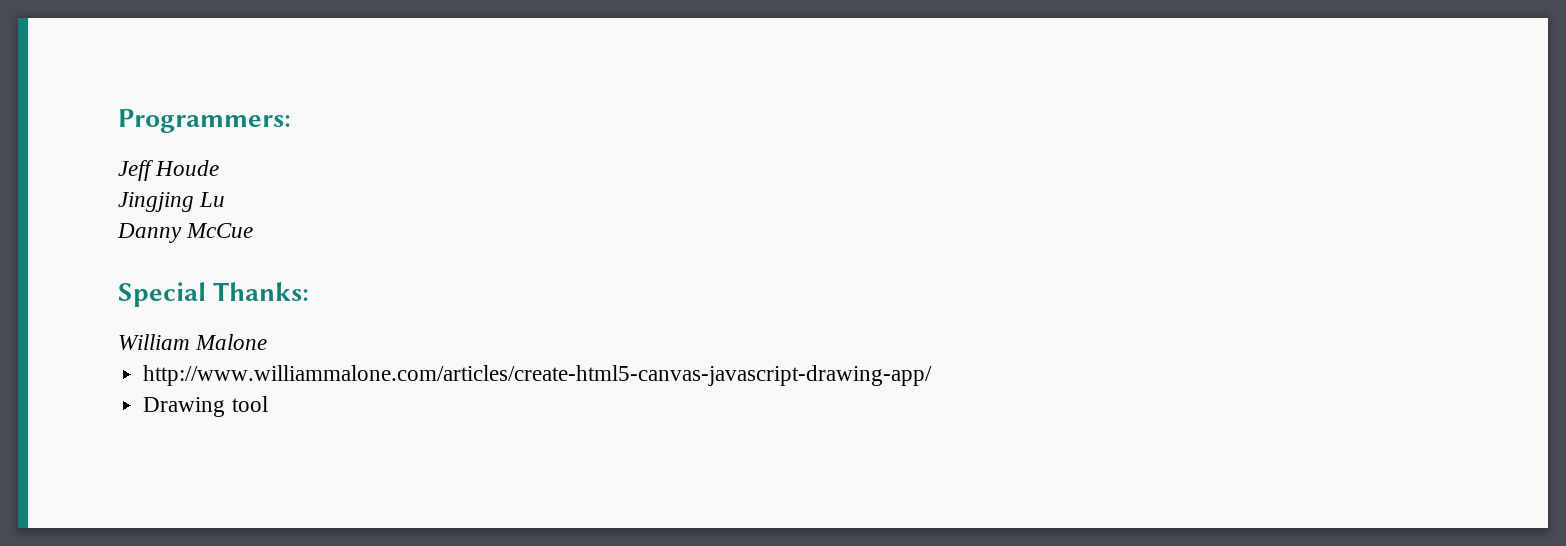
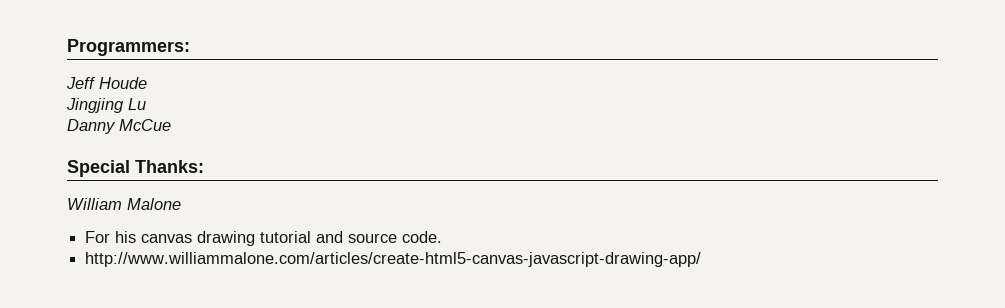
(268, 342) none -> [85,231,443,246] // For his canvas drawing tutorial and source code.
[143,396,268,417] // Drawing tool -> (702, 259) none

